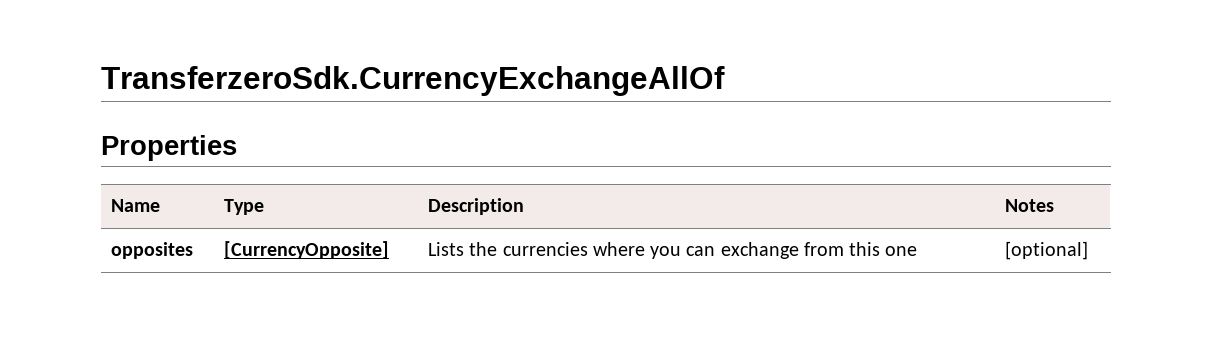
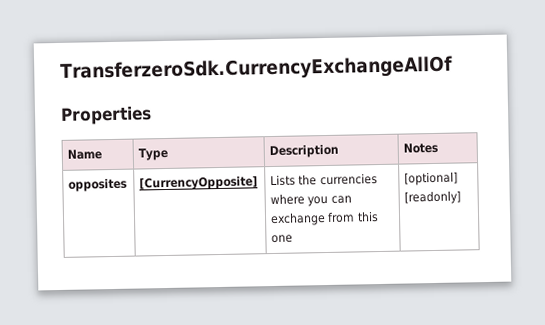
(1089, 250) none -> [404,190,462,205] [readonly]

